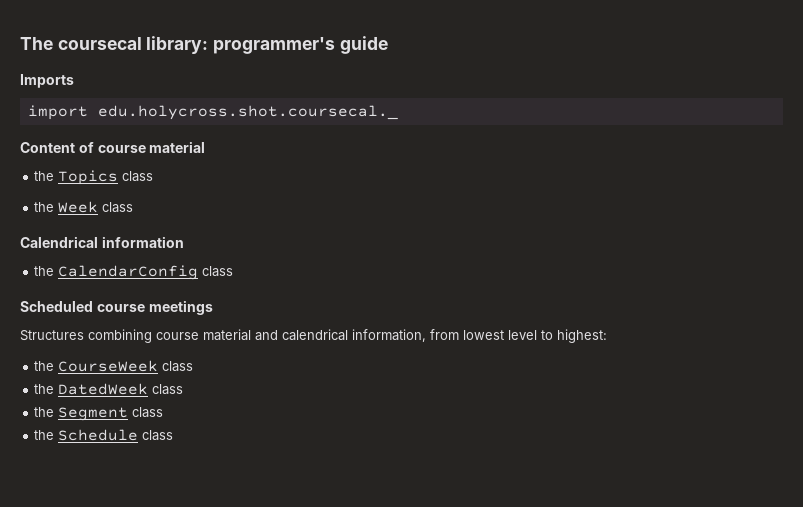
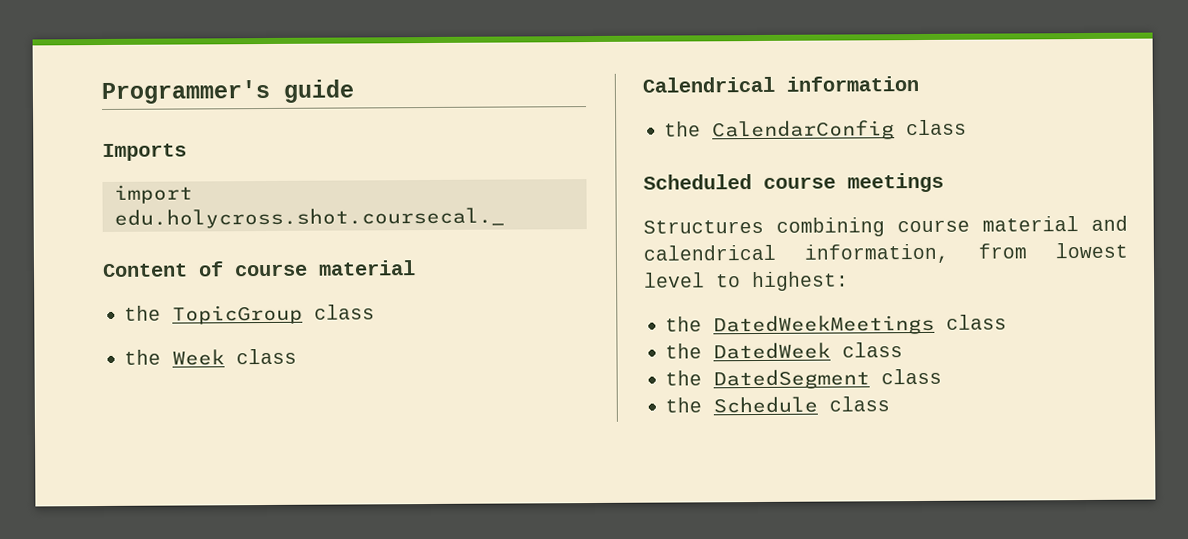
[20,36,336,54] The coursecal library: programmer's -> [101,79,270,105] Programmer's
[58,170,119,185] Topics -> [172,304,304,325] TopicGroup
[58,360,159,372] CourseWeek -> [713,314,936,336] DatedWeekMeetings
[58,407,129,421] Segment -> [713,369,871,390] DatedSegment

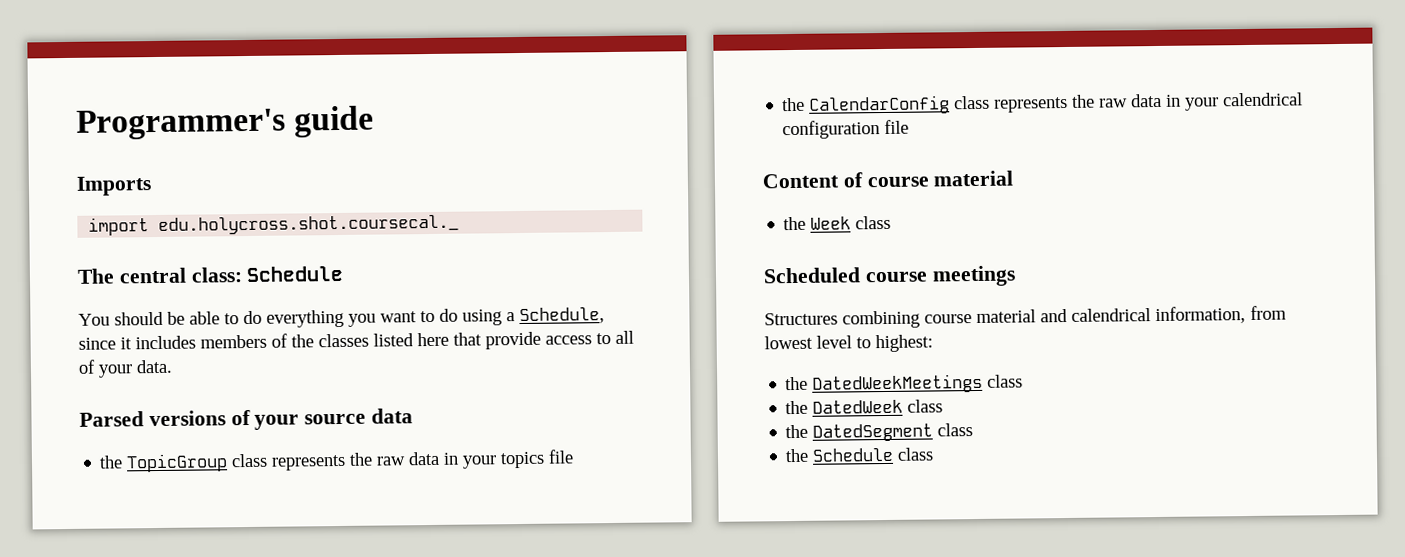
(505, 218) none -> [77,265,345,284] [78,307,605,328] [78,330,634,350] [78,359,173,378] [79,408,414,430] [99,449,575,473] [782,92,1304,115] [782,119,910,140] // The central class: Schedule // You should be able to do everything you want to do using a Schedule, since it includes members of the classes listed here that provide access to all of your data. // Parsed versions of your source data // the TopicGroup class represents the raw data in your topics file // the CalendarConfig class represents the raw data in your calendrical configuration file
[124,304,376,325] // the TopicGroup class -> (1014, 178) none
[642,76,919,93] [664,119,968,141] // Calendrical information // the CalendarConfig class -> (892, 222) none

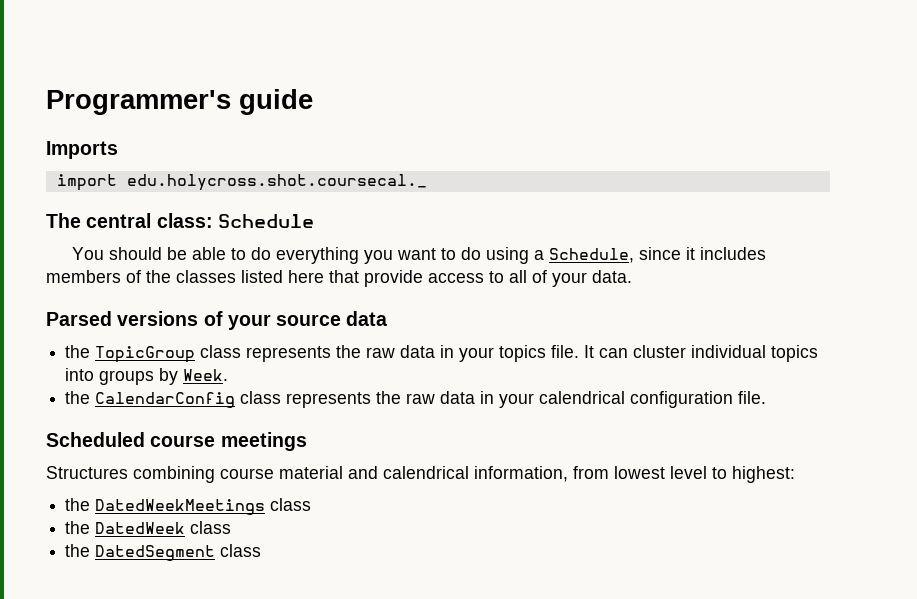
[548,449,575,464] file -> [551,345,819,362] [65,368,229,385] file. It can cluster individual topics into groups by Week.
[884,119,910,134] [762,170,1014,189] [783,215,892,231] file // Content of course material // the Week class -> [738,391,767,404] file.
[785,447,935,463] // the Schedule class -> (262, 550) none

